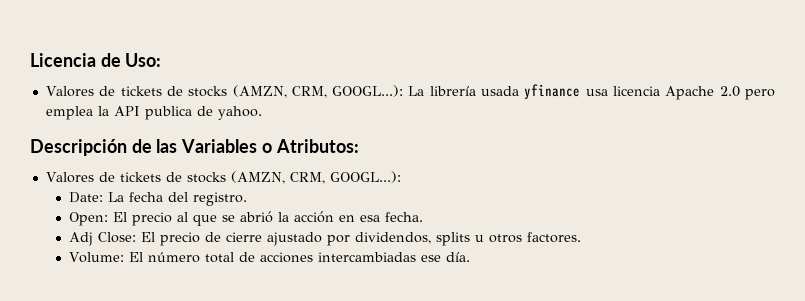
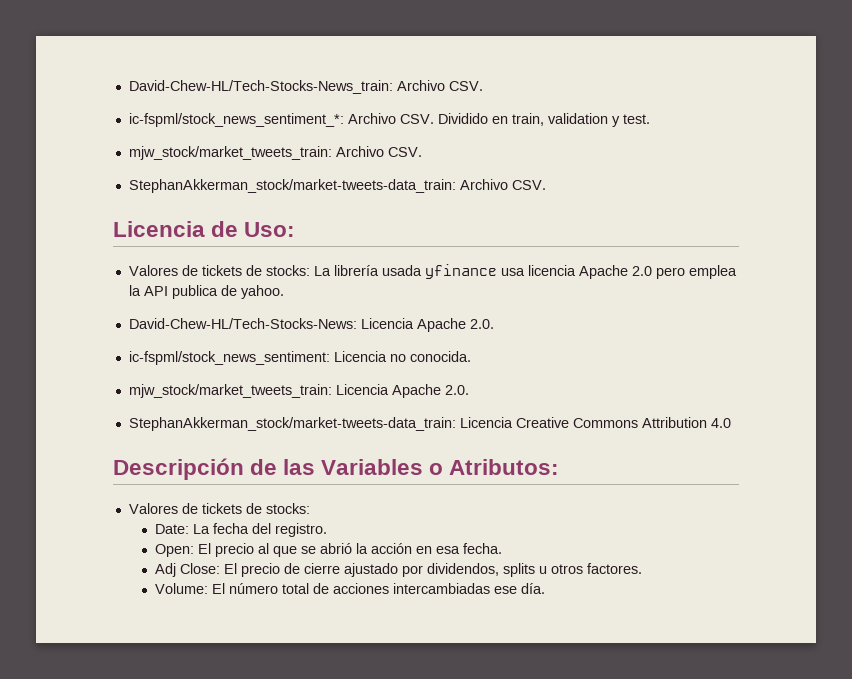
(30, 60) none -> [128,80,483,94] [128,113,650,127] [128,146,422,160] [128,179,546,193] David-Chew-HL/Tech-Stocks-News_train: Archivo CSV. // ic-fspml/stock_news_sentiment_*: Archivo CSV. Dividido en train, validation y test. // mjw_stock/market_tweets_train: Archivo CSV. // StephanAkkerman_stock/market-tweets-data_train: Archivo CSV. //
[188,85,404,98] stocks (AMZN, CRM, GOOGL...): -> [265,265,310,276] stocks:
(262, 113) none -> [128,318,494,332] [128,351,471,365] [128,384,469,398] [128,417,731,431] // David-Chew-HL/Tech-Stocks-News: Licencia Apache 2.0. // ic-fspml/stock_news_sentiment: Licencia no conocida. // mjw_stock/market_tweets_train: Licencia Apache 2.0. // StephanAkkerman_stock/market-tweets-data_train: Licencia Creative Commons Attribution 4.0
[186,171,401,184] stocks (AMZN, CRM, GOOGL...): -> [265,503,310,514] stocks:

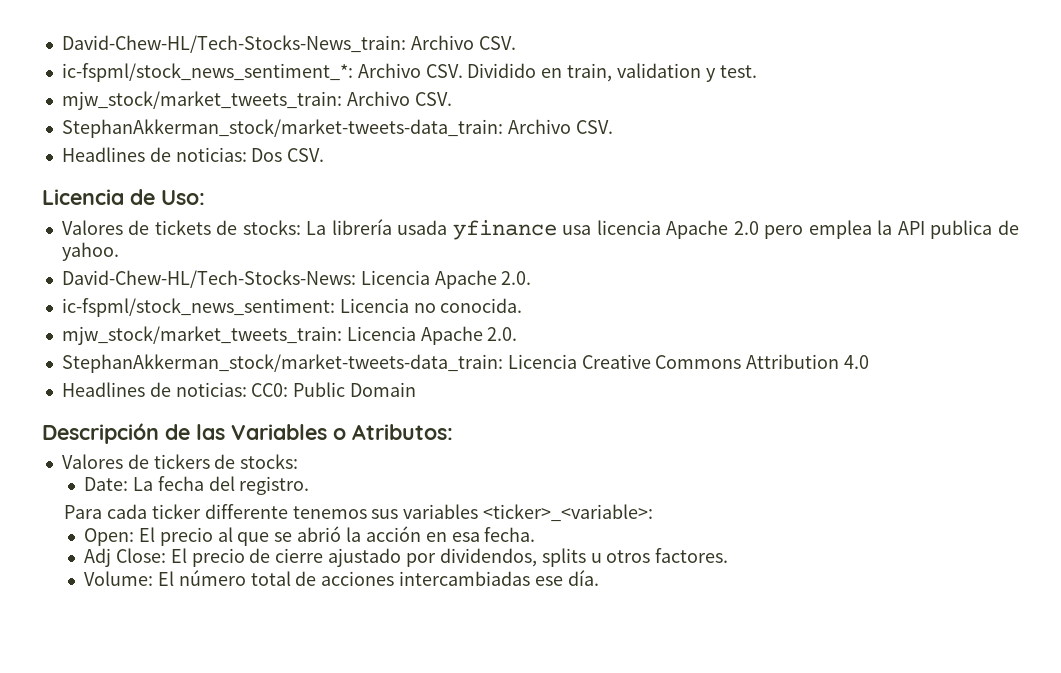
(546, 185) none -> [61,147,325,162] // Headlines de noticias: Dos CSV.
(731, 423) none -> [61,382,417,397] // Headlines de noticias: CC0: Public Domain
[201,503,242,514] tickets -> [153,454,210,469] tickers
(328, 530) none -> [64,504,654,522] // Para cada ticker differente tenemos sus variables <ticker>_<variable>:

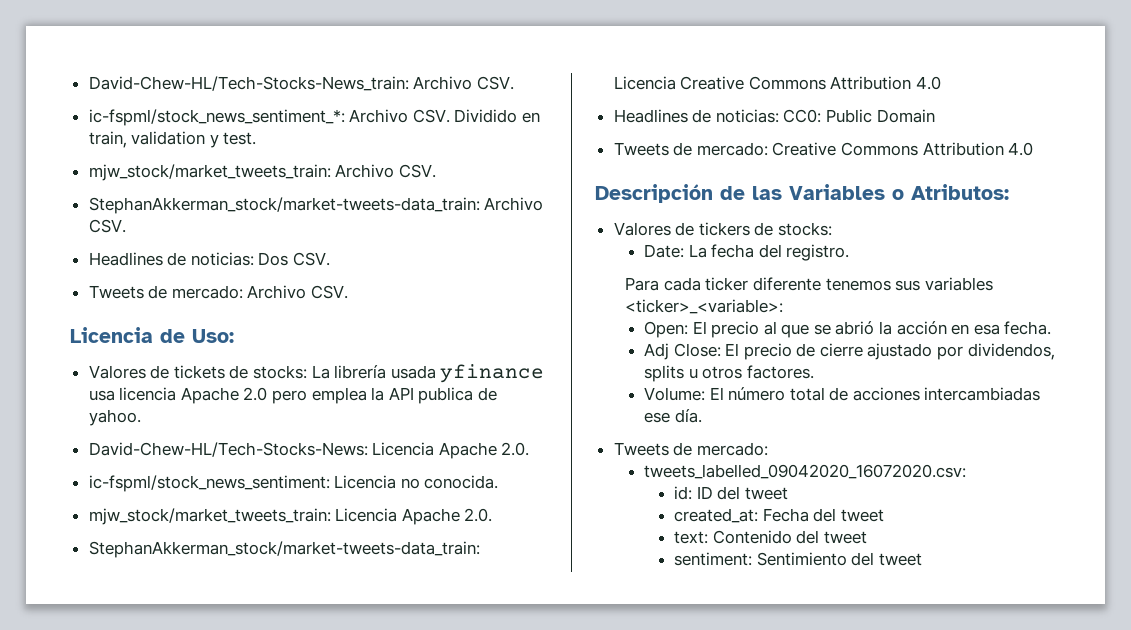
(325, 155) none -> [88,285,349,299] // Tweets de mercado: Archivo CSV.
(417, 389) none -> [613,142,1034,156] // Tweets de mercado: Creative Commons Attribution 4.0
[204,504,288,519] differente -> [752,277,821,291] diferente
(599, 578) none -> [613,442,768,456] [643,464,966,479] [674,486,788,500] [674,508,884,523] [674,530,867,544] [674,552,922,566] // Tweets de mercado: // tweets_labelled_09042020_16072020.csv: // id: ID del tweet // created_at: Fecha del tweet // text: Contenido del tweet // sentiment: Sentimiento del tweet

